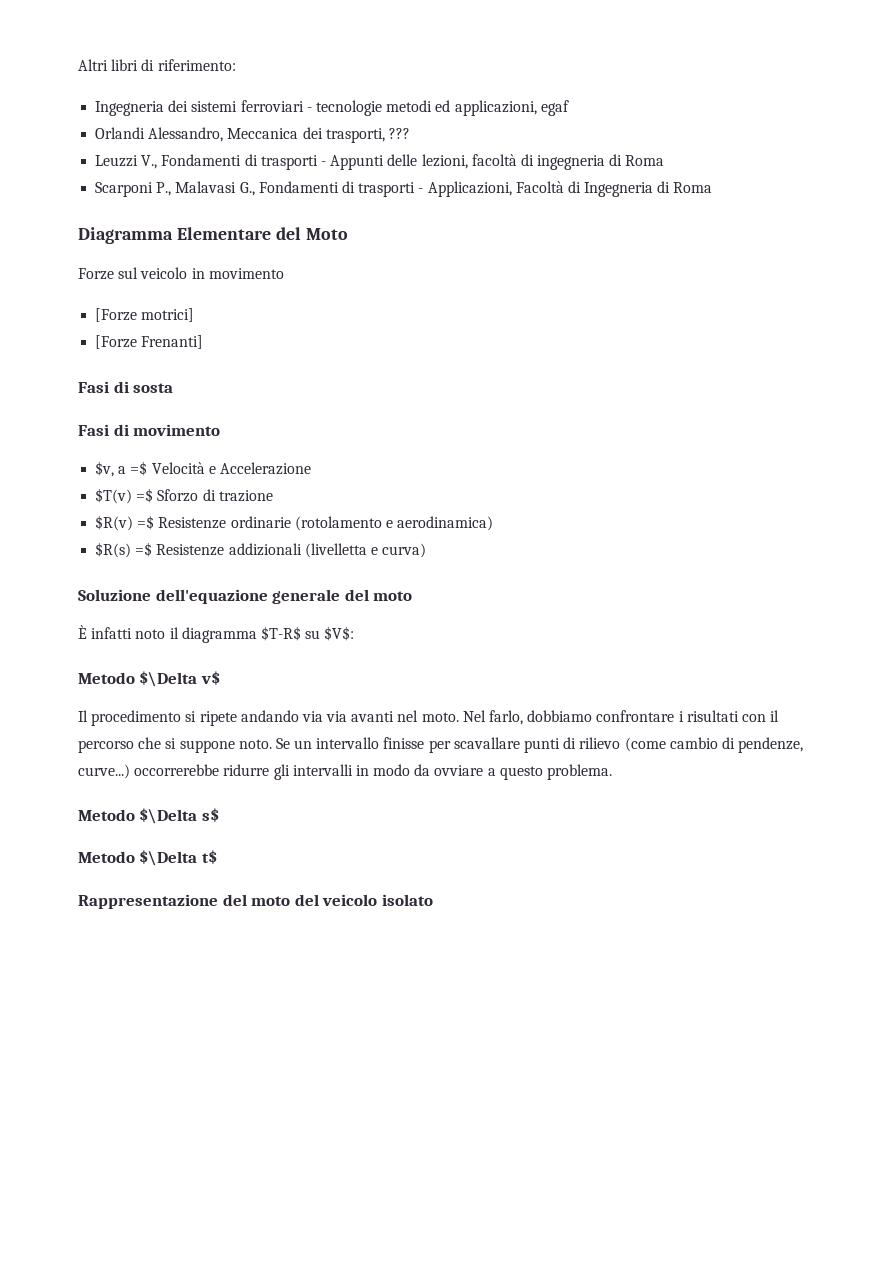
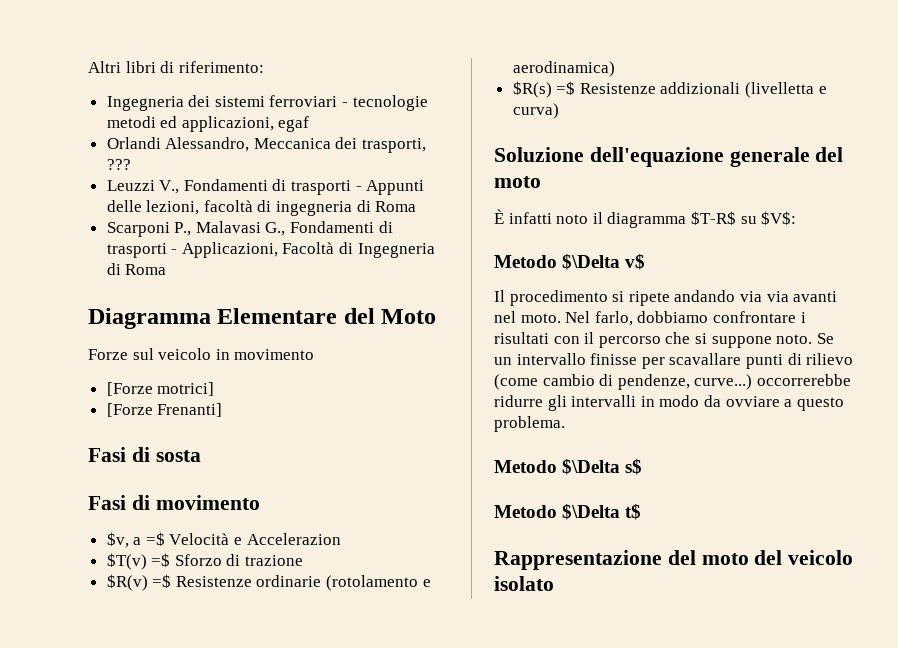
[219,462,311,475] Accelerazione -> [246,533,341,545] Accelerazion

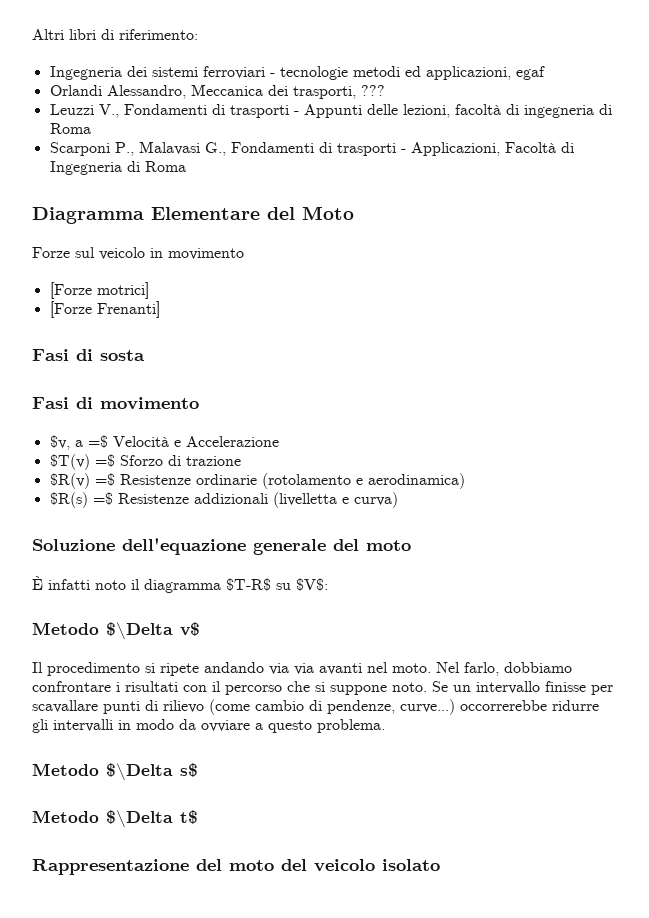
[246,533,341,545] Accelerazion -> [185,436,279,447] Accelerazione

